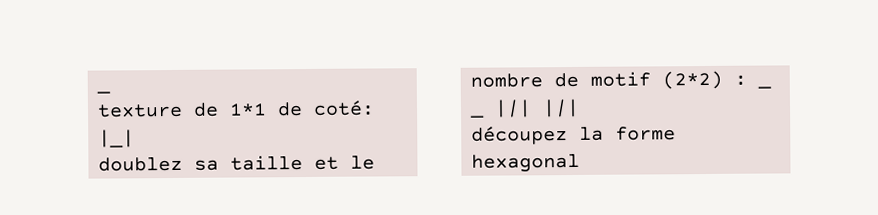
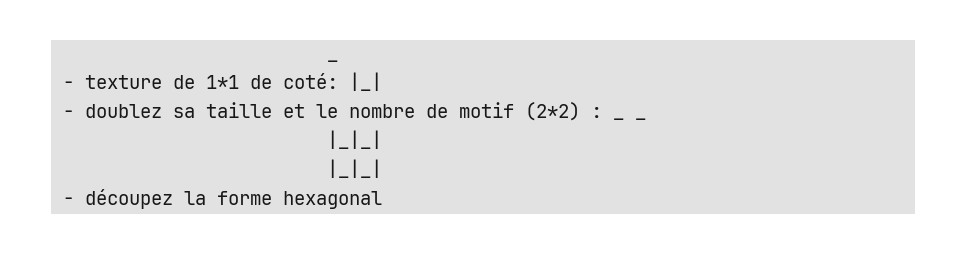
[95,89,111,94] _ // -> [327,60,339,62] [63,81,75,89] _ // -
(135, 138) none -> [63,110,75,118] -
[493,98,580,118] ||| ||| // -> [327,130,383,149] [327,159,383,178] [63,197,75,205] // |_|_| // |_|_| // -

